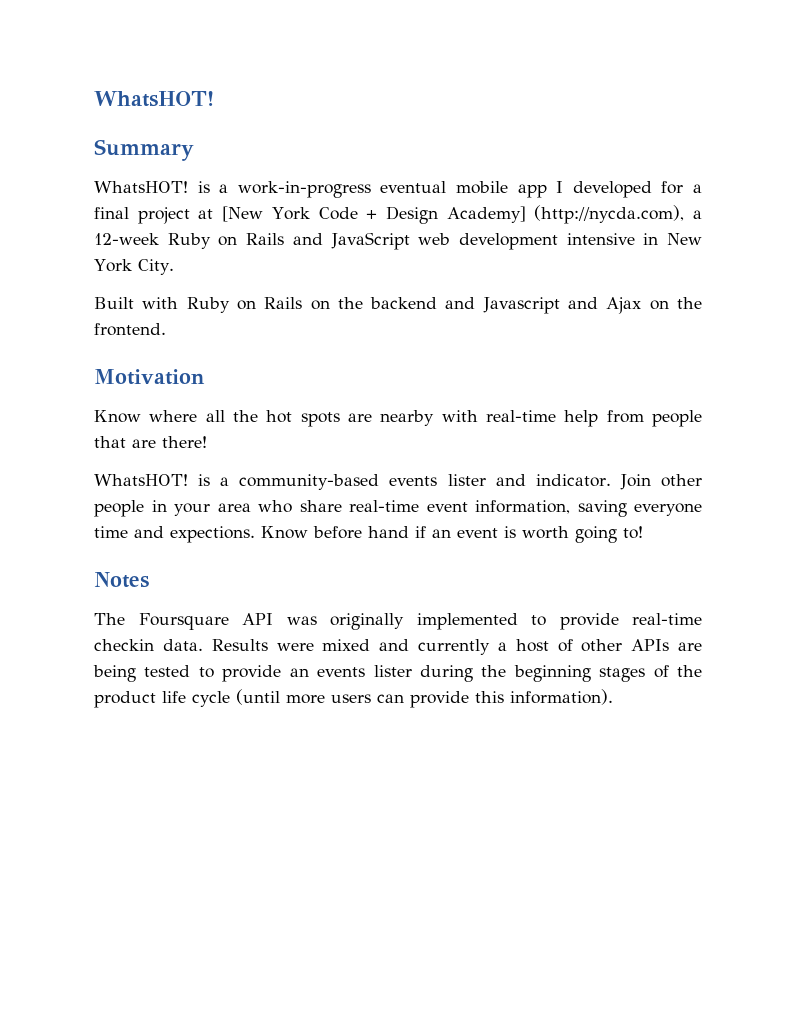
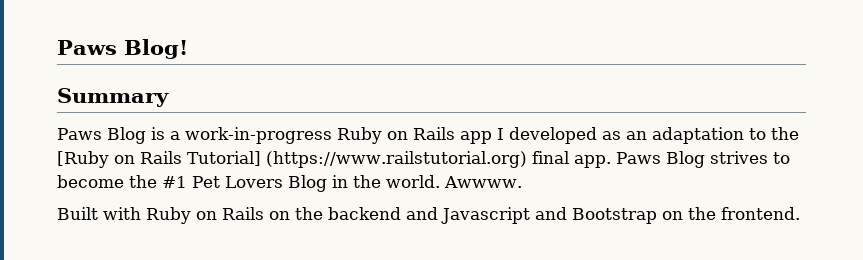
[94,91,214,107] WhatsHOT! -> [57,39,188,59] Paws Blog!
[94,181,188,193] WhatsHOT! -> [57,127,146,144] Paws Blog
[380,181,703,198] [94,205,703,224] [94,232,702,250] [94,259,174,275] eventual mobile app I developed for a final project at [New York Code + Design Academy] (http://nycda.com), a 12-week Ruby on Rails and JavaScript web development intensive in New York City. -> [337,127,799,144] [57,151,790,168] [57,175,522,192] Ruby on Rails app I developed as an adaptation to the [Ruby on Rails Tutorial] (https://www.railstutorial.org) final app. Paws Blog strives to become the #1 Pet Lovers Blog in the world. Awwww.
[606,297,642,314] Ajax -> [572,208,657,224] Bootstrap
[94,369,205,385] [94,410,702,427] [94,436,207,448] [94,474,702,490] [94,500,702,517] [94,526,643,543] [94,572,149,588] [94,613,702,630] [94,639,702,655] [93,665,702,682] [94,689,613,708] // Motivation // Know where all the hot spots are nearby with real-time help from people that are there! // WhatsHOT! is a community-based events lister and indicator. Join other people in your area who share real-time event information, saving everyone time and expections. Know before hand if an event is worth going to! // Notes // The Foursquare API was originally implemented to provide real-time checkin data. Results were mixed and currently a host of other APIs are being tested to provide an events lister during the beginning stages of the product life cycle (until more users can provide this information). -> (800, 213) none

